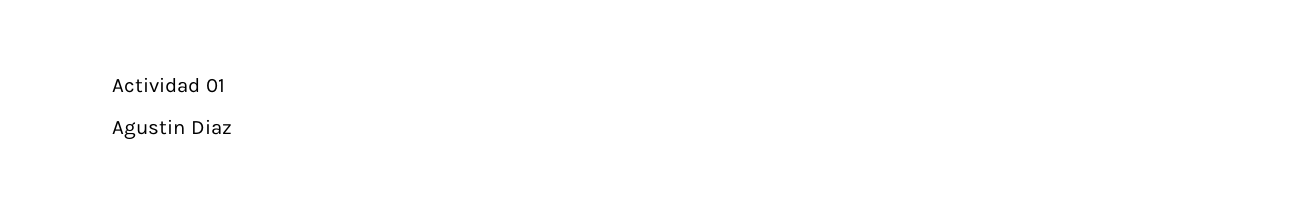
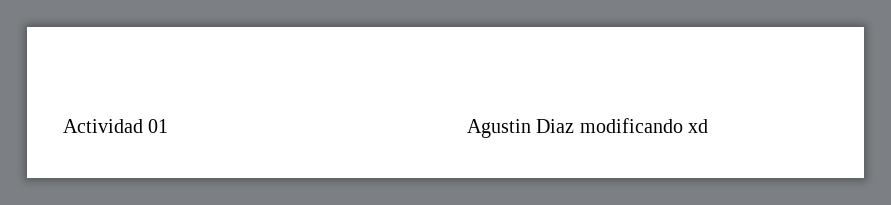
(232, 127) none -> [579,118,709,133] modificando xd

